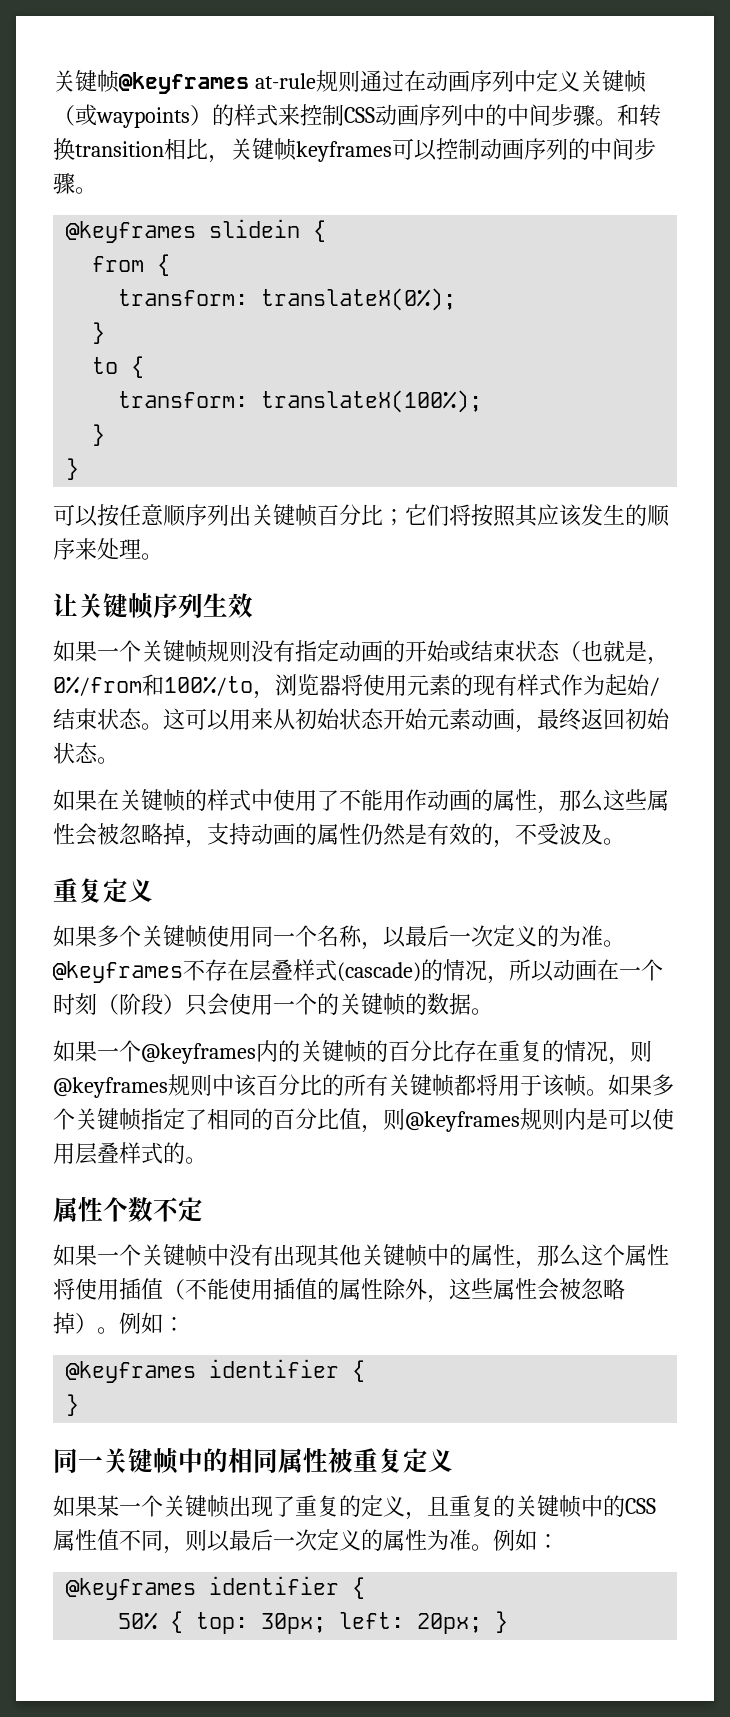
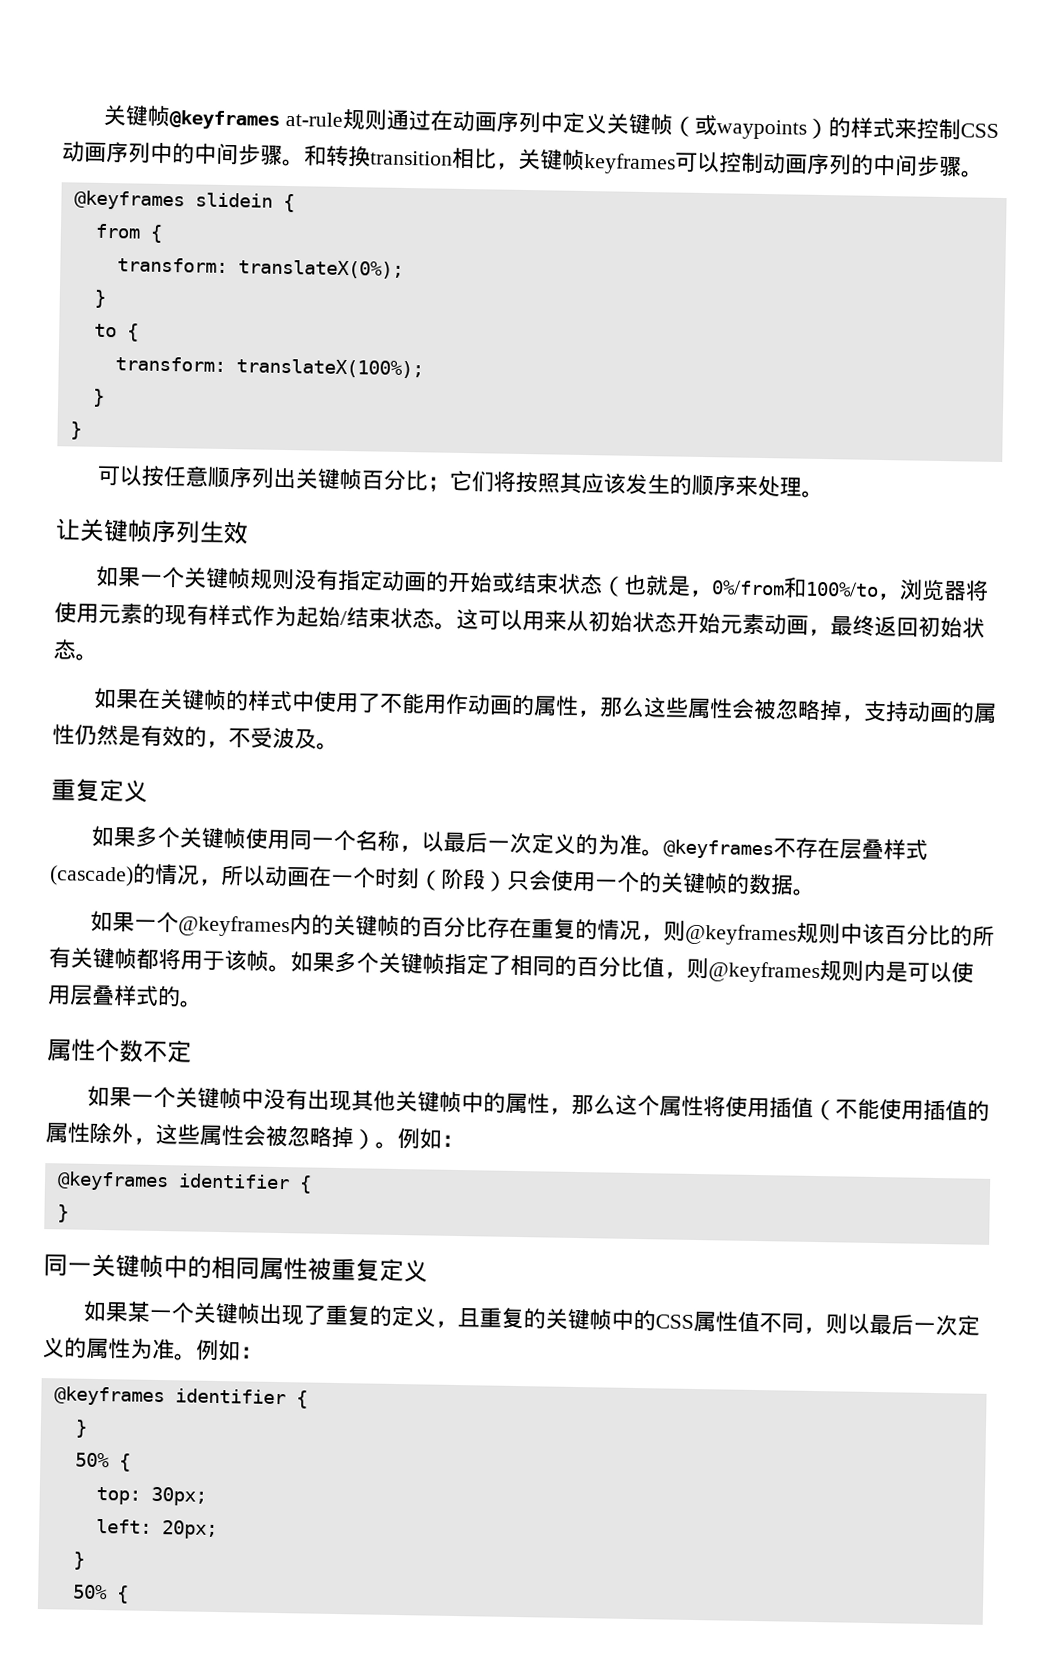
[118,1611,184,1633] // 50% { -> [74,1419,88,1438] [74,1452,131,1472] // } // 50% { //
(327, 1623) none -> (207, 1496) //
[495,1611,509,1633] } -> [72,1551,85,1570] [72,1584,129,1604] // } // 50% {

